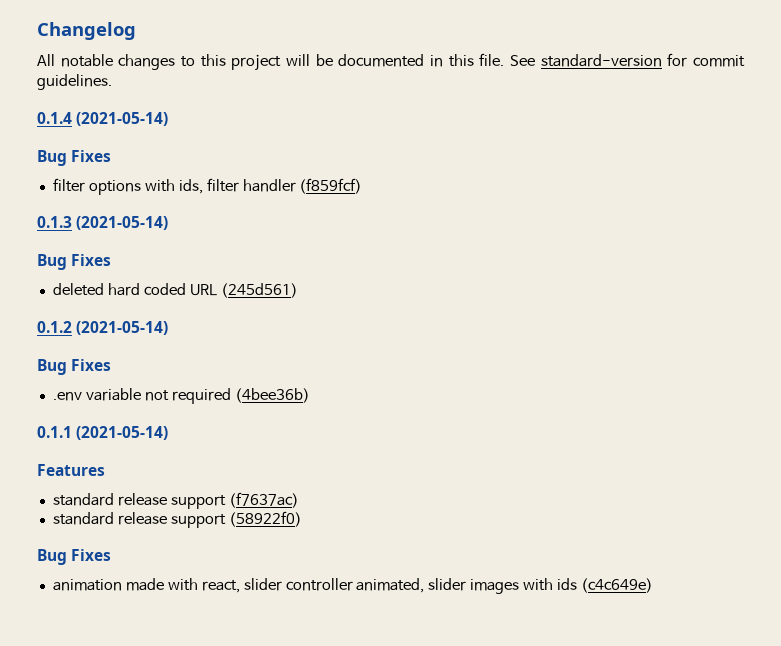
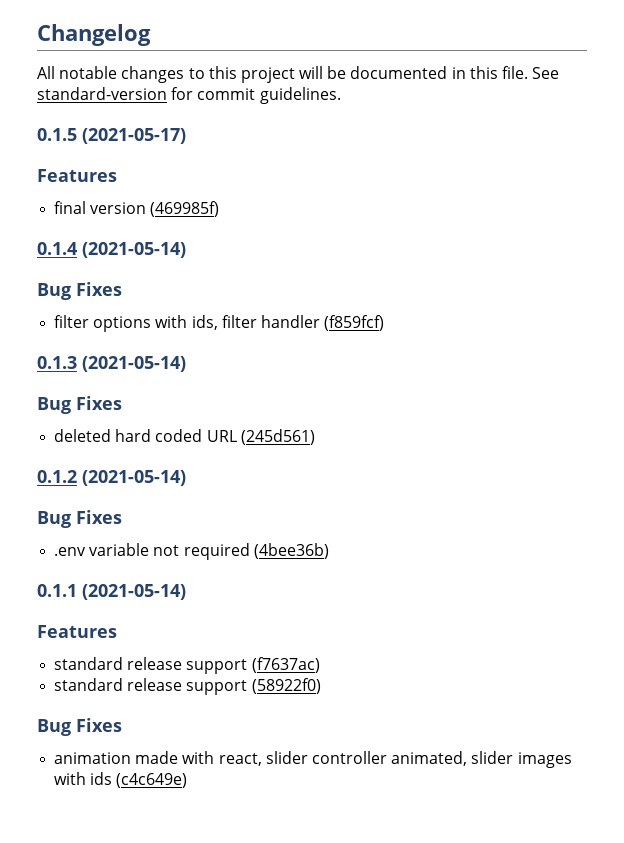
(112, 82) none -> [37,128,186,144] [37,169,117,182] [54,201,220,217] // 0.1.5 (2021-05-17) // Features // final version (469985f)

